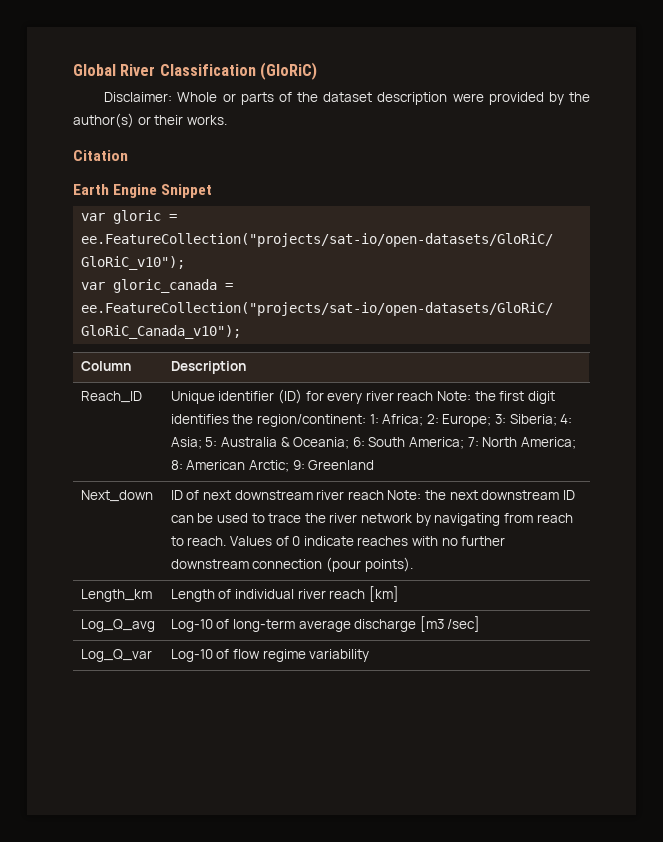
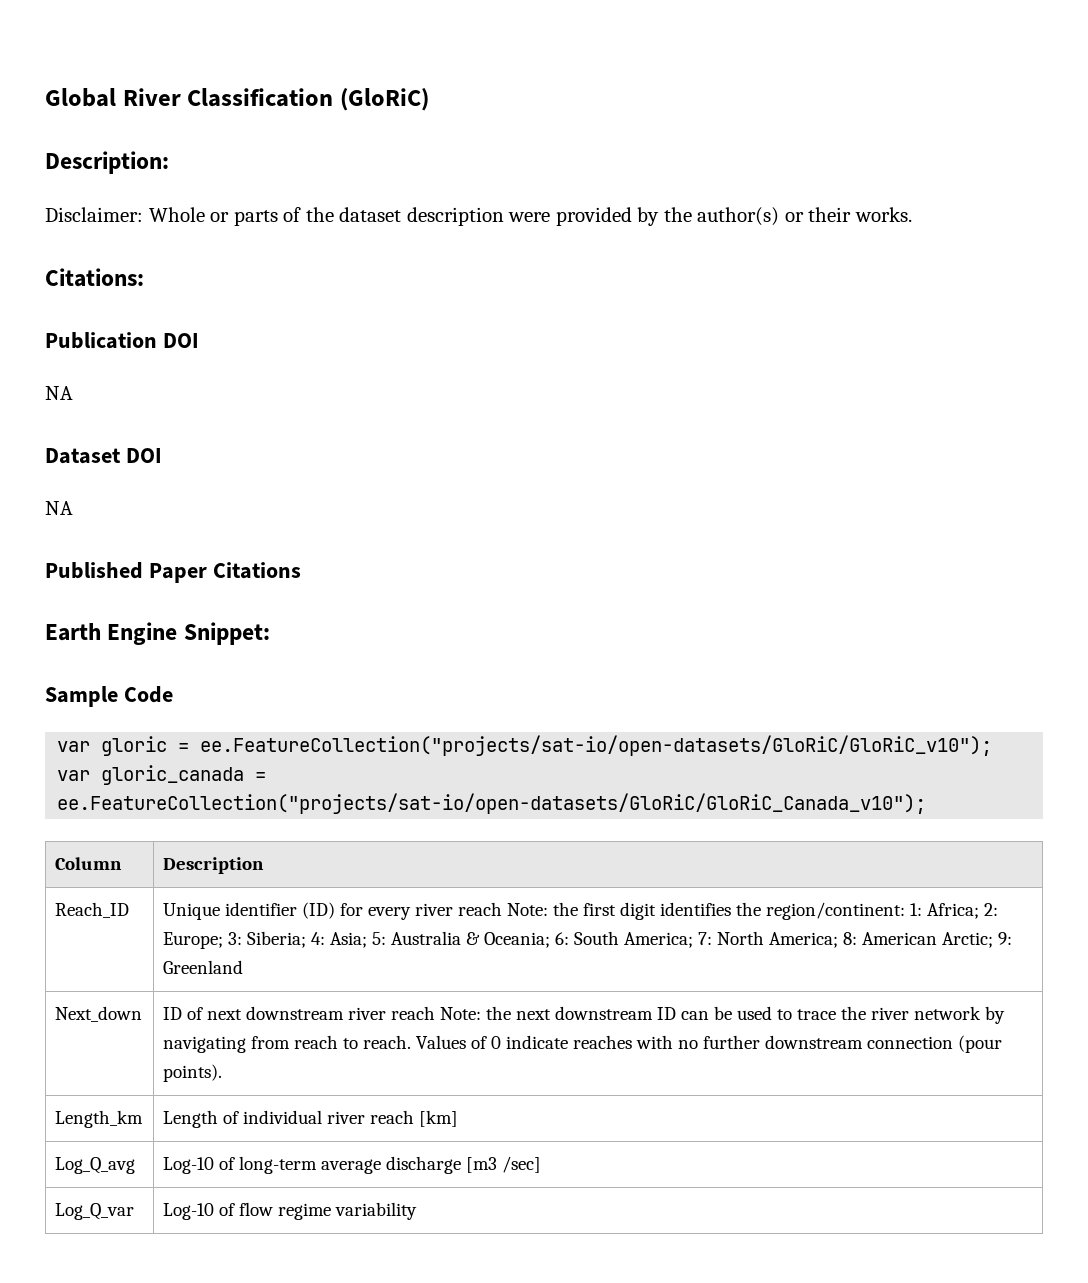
(317, 71) none -> [45,151,169,174] // Description:
[73,150,128,161] Citation -> [45,268,144,287] [45,332,199,349] [45,386,73,400] [45,448,162,464] [45,501,73,515] [45,562,301,583] Citations: // Publication DOI // NA // Dataset DOI // NA // Published Paper Citations
[161,184,213,198] Snippet -> [183,622,270,645] [45,686,173,707] Snippet: // Sample Code

